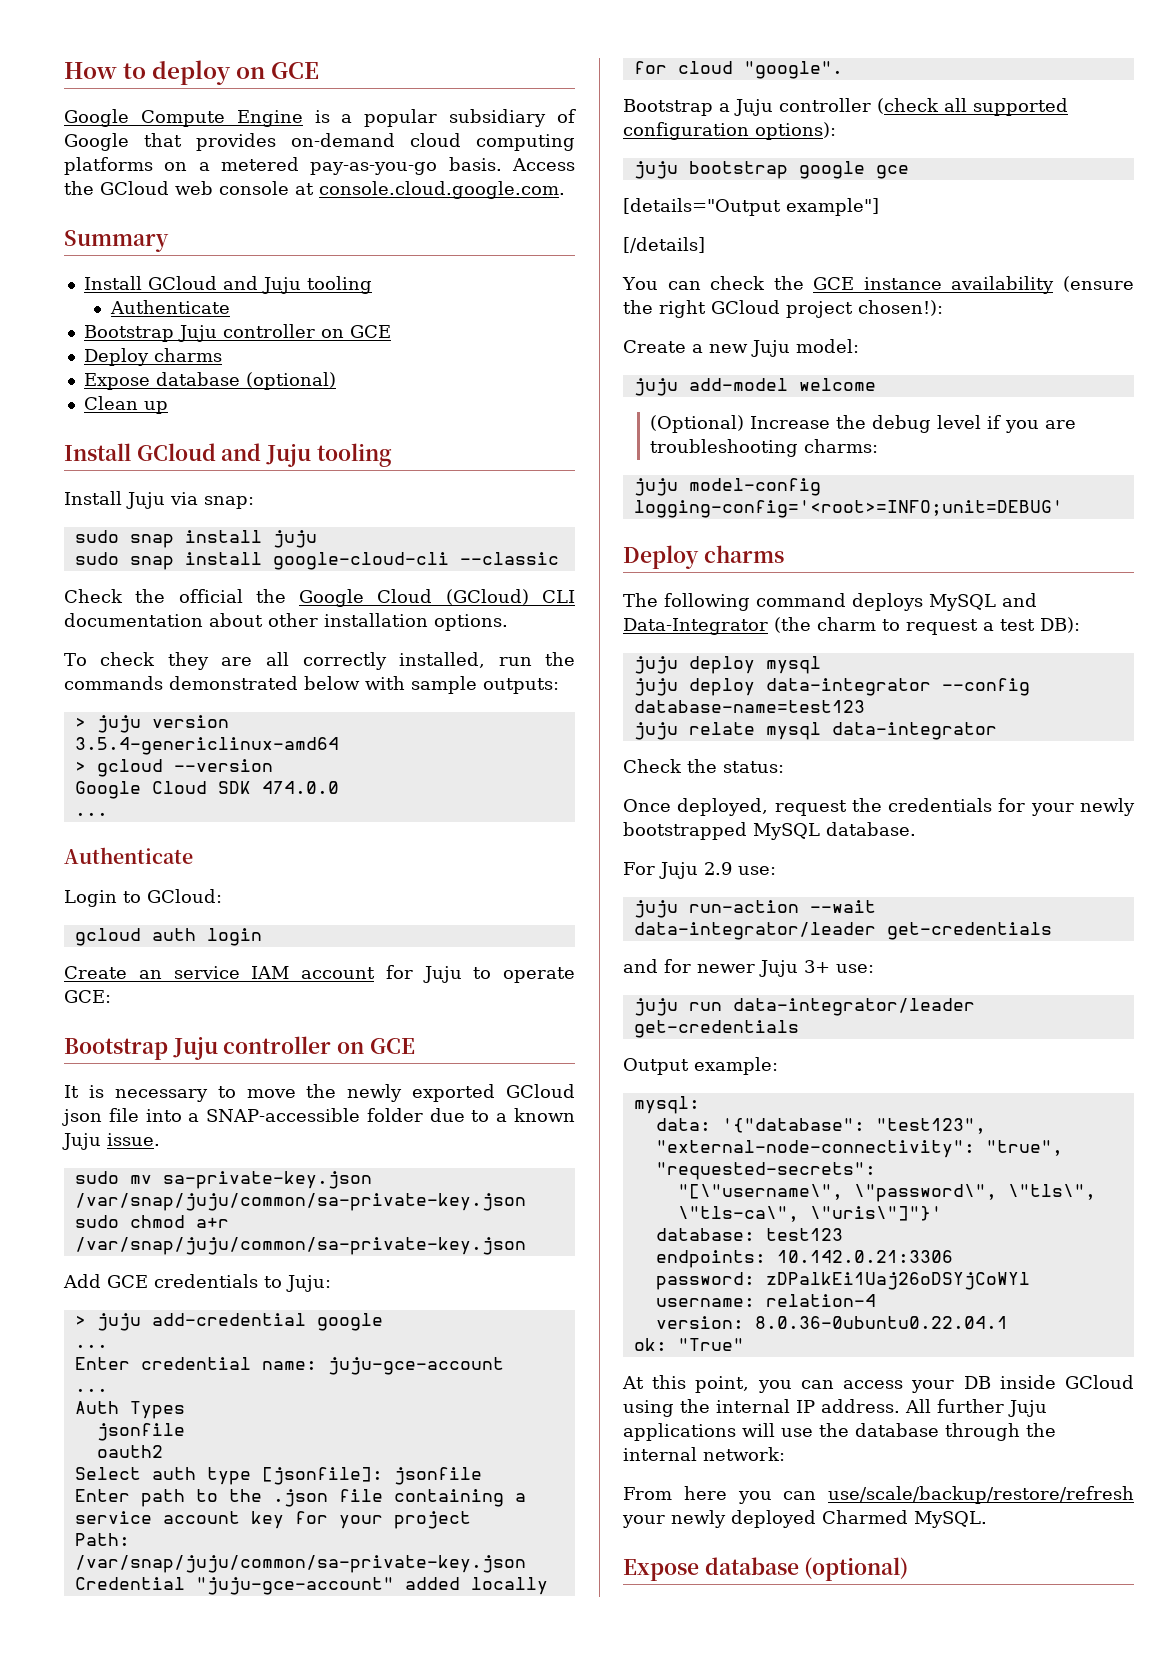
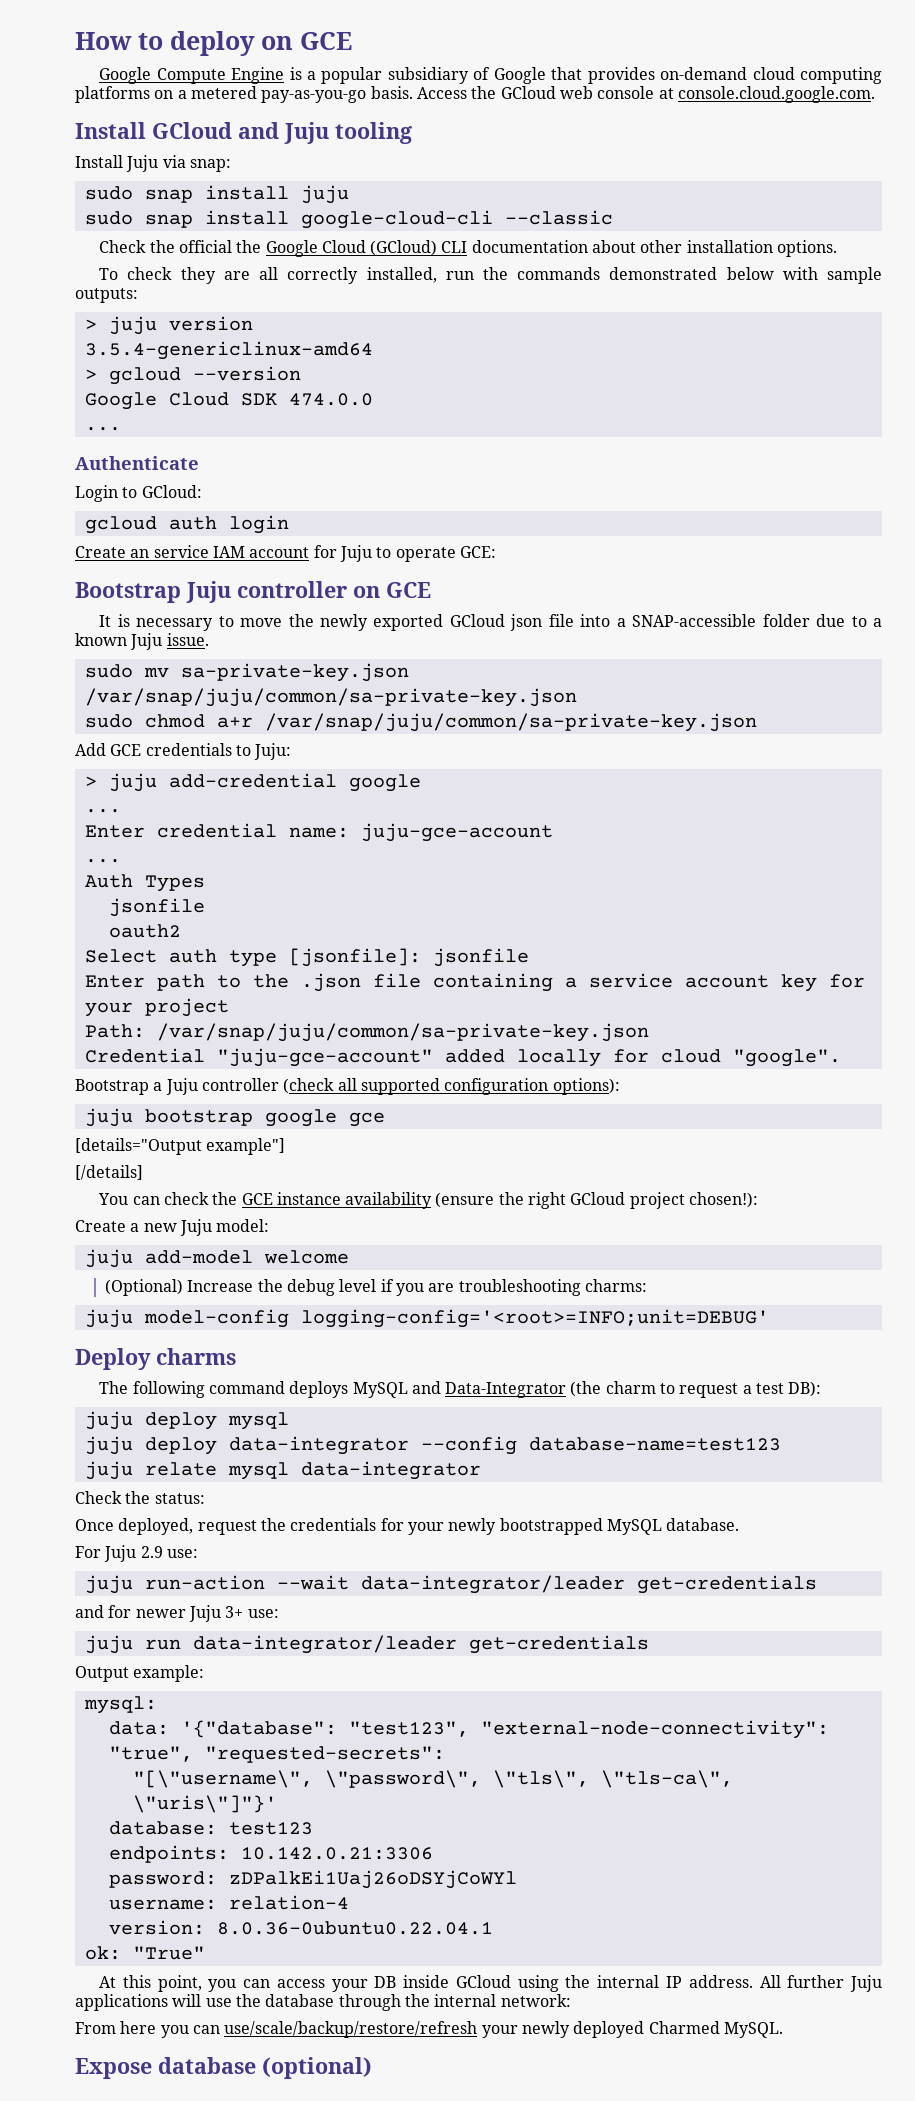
[64,230,169,252] [83,276,372,294] [109,300,230,314] [83,324,391,342] [83,348,222,366] [83,372,336,390] [83,396,168,414] // Summary // Install GCloud and Juju tooling // Authenticate // Bootstrap Juju controller on GCE // Deploy charms // Expose database (optional) // Clean up -> (875, 94) none

